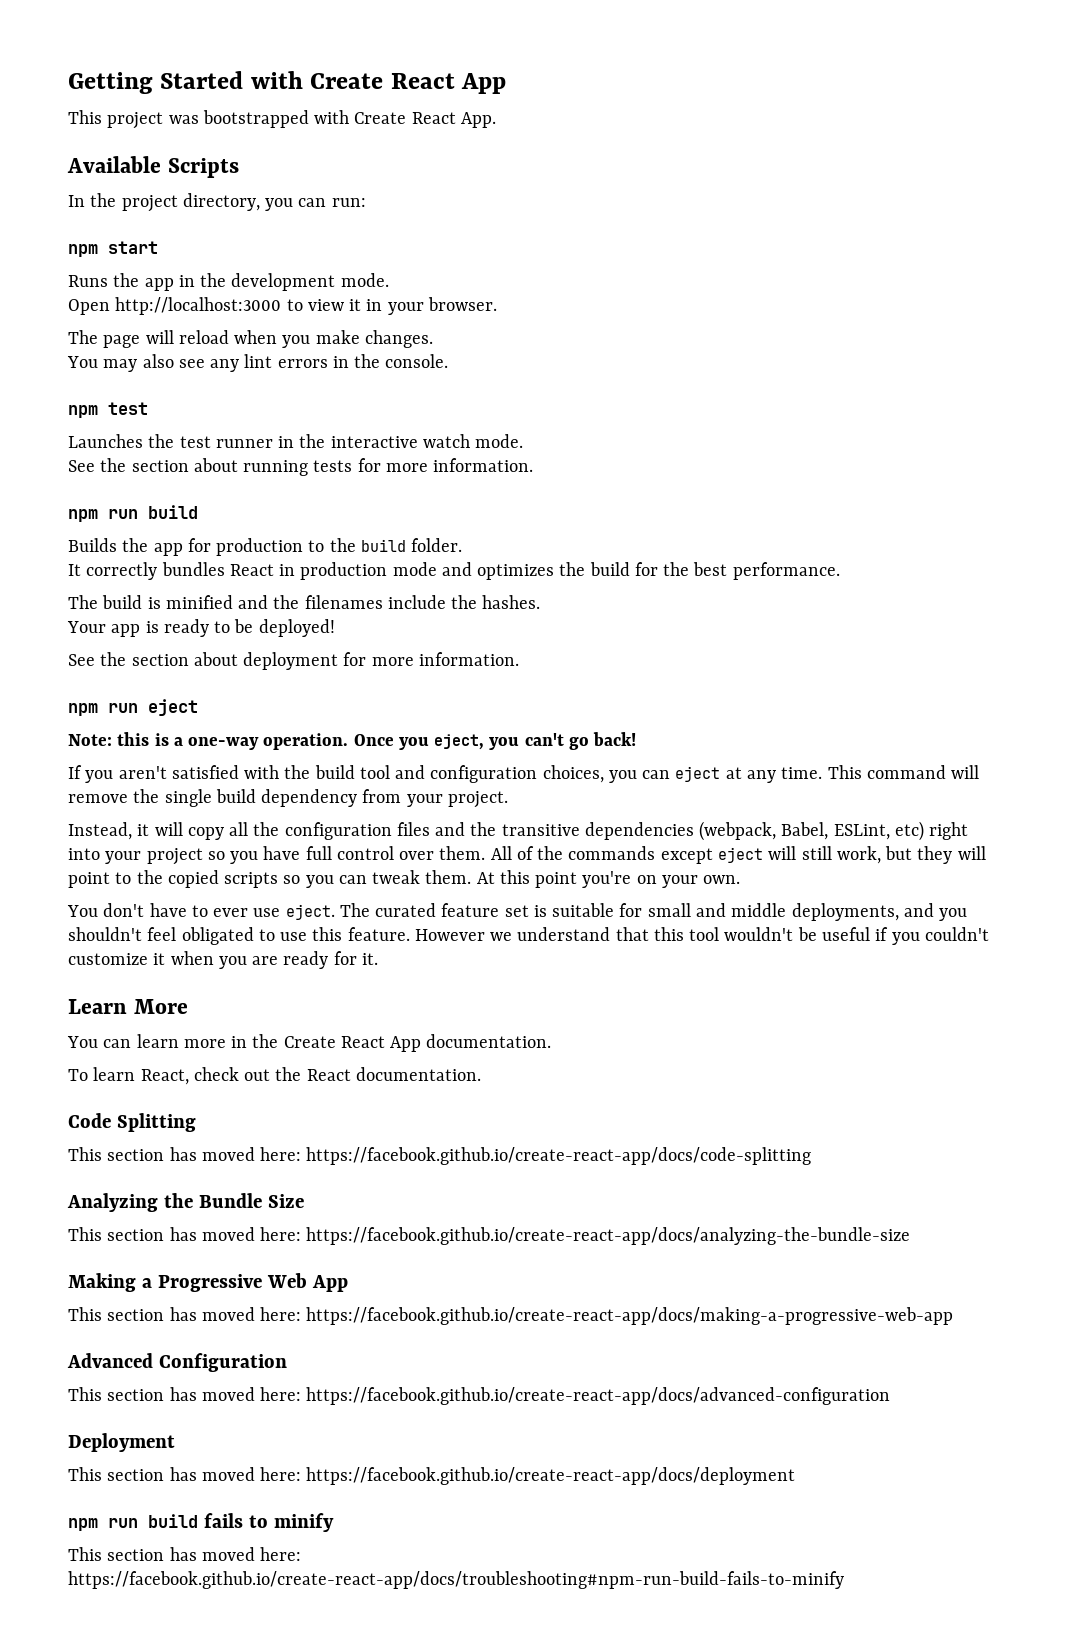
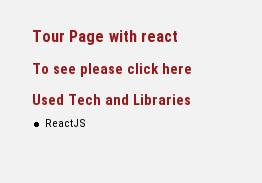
[68,71,507,94] [68,110,496,129] [67,156,239,178] [68,193,366,212] [68,241,158,257] [68,273,389,291] [68,297,497,315] [68,330,433,348] [67,354,449,372] [68,402,148,418] [68,434,524,448] [68,458,534,476] [68,505,198,522] [68,538,463,556] [68,562,840,580] [68,595,541,609] [67,619,335,637] [68,652,519,670] [68,699,198,716] [68,732,637,750] [68,765,980,783] [68,789,508,808] [68,821,969,841] [68,846,986,865] [68,870,741,888] [67,903,968,921] [68,927,989,945] [68,951,378,969] [68,999,188,1014] [67,1034,552,1052] [68,1067,481,1085] [68,1113,196,1132] [68,1147,812,1165] [67,1193,304,1212] [68,1227,911,1245] [68,1273,348,1292] [68,1307,954,1325] [67,1353,287,1372] [68,1387,891,1405] [68,1433,175,1452] [68,1467,796,1485] [68,1513,334,1532] [68,1547,302,1561] [68,1571,844,1589] Getting Started with Create React App // This project was bootstrapped with Create React App. // Available Scripts // In the project directory, you can run: // npm start // Runs the app in the development mode. // Open http://localhost:3000 to view it in your browser. // The page will reload when you make changes. // You may also see any lint errors in the console. // npm test // Launches the test runner in the interactive watch mode. // See the section about running tests for more information. // npm run build // Builds the app for production to the build folder. // It correctly bundles React in production mode and optimizes the build for the best performance. // The build is minified and the filenames include the hashes. // Your app is ready to be deployed! // See the section about deployment for more information. // npm run eject // Note: this is a one-way operation. Once you eject, you can't go back! // If you aren't satisfied with the build tool and configuration choices, you can eject at any time. This command will remove the single build dependency from your project. // Instead, it will copy all the configuration files and the transitive dependencies (webpack, Babel, ESLint, etc) right into your project so you have full control over them. All of the commands except eject will still work, but they will point to the copied scripts so you can tweak them. At this point you're on your own. // You don't have to ever use eject. The curated feature set is suitable for small and middle deployments, and you shouldn't feel obligated to use this feature. However we understand that this tool wouldn't be useful if you couldn't customize it when you are ready for it. // Learn More // You can learn more in the Create React App documentation. // To learn React, check out the React documentation. // Code Splitting // This section has moved here: https://facebook.github.io/create-react-app/docs/code-splitting // Analyzing the Bundle Size // This section has moved here: https://facebook.github.io/create-react-app/docs/analyzing-the-bundle-size // Making a Progressive Web App // This section has moved here: https://facebook.github.io/create-react-app/docs/making-a-progressive-web-app // Advanced Configuration // This section has moved here: https://facebook.github.io/create-react-app/docs/advanced-configuration // Deployment // This section has moved here: https://facebook.github.io/create-react-app/docs/deployment // npm run build fails to minify // This section has moved here: https://facebook.github.io/create-react-app/docs/troubleshooting#npm-run-build-fails-to-minify -> [32,30,178,45] [32,63,192,77] [32,94,191,105] [44,119,86,127] Tour Page with react // To see please click here // Used Tech and Libraries // ReactJS

